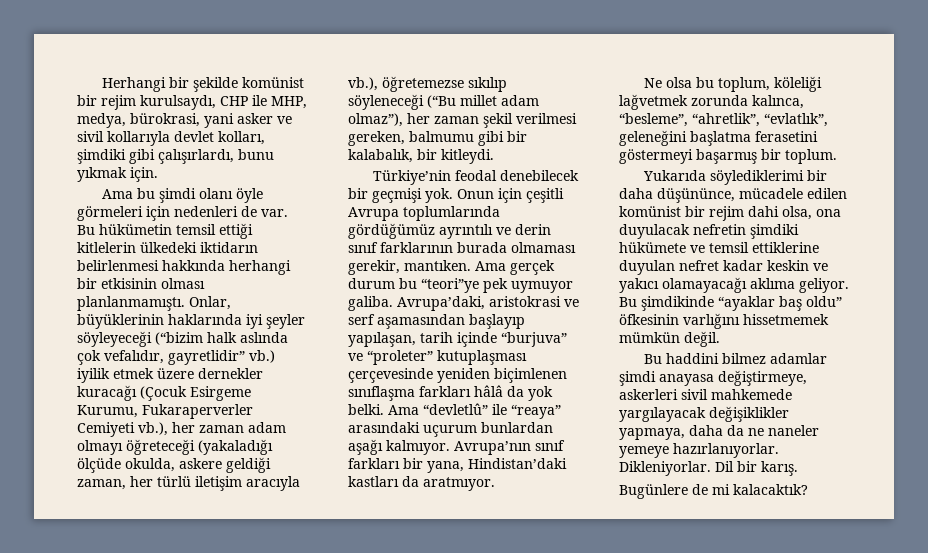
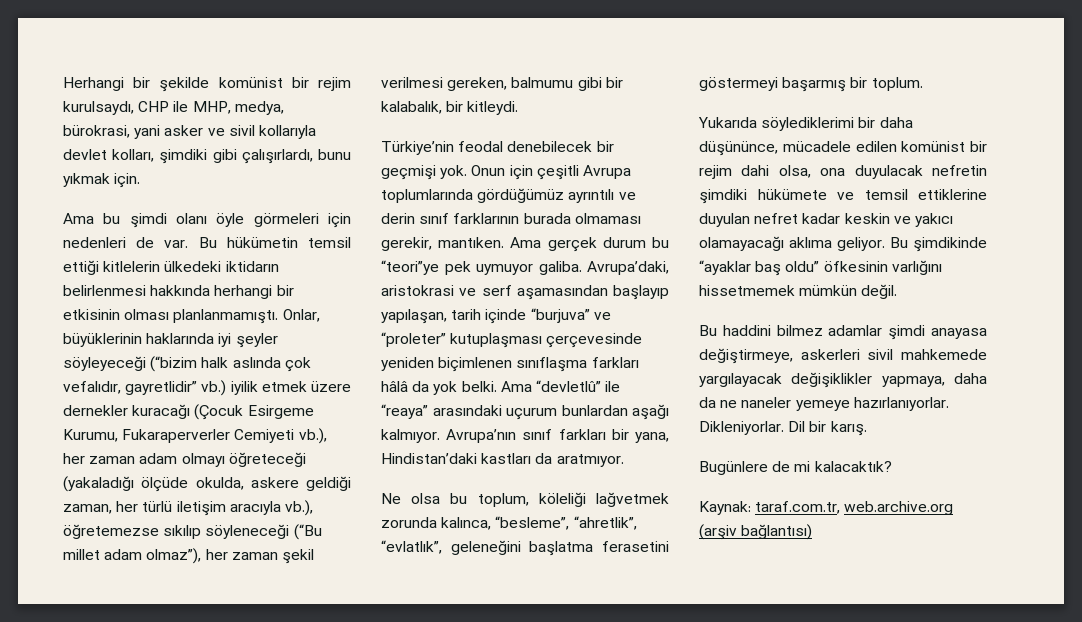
(808, 489) none -> [699,501,954,515] [699,524,813,540] // Kaynak: taraf.com.tr, web.archive.org (arşiv bağlantısı)

